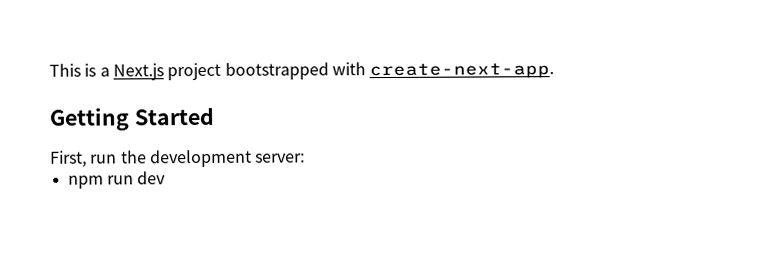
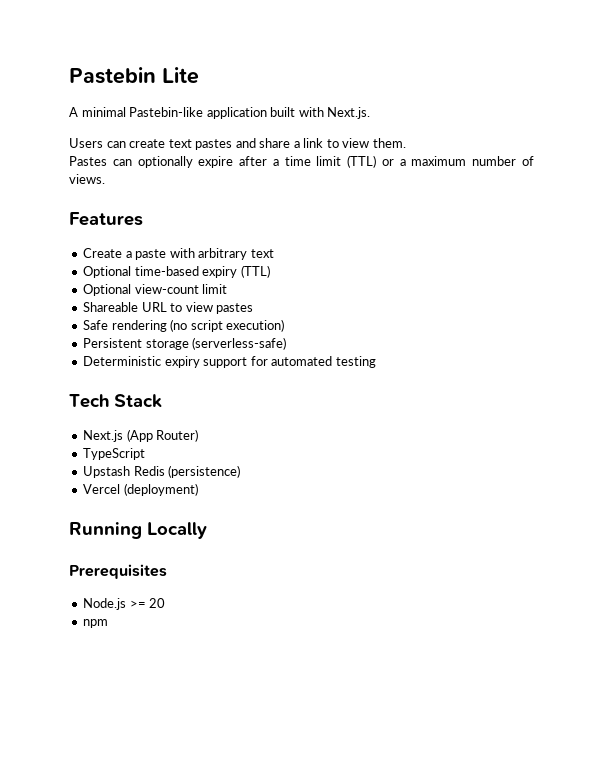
[49,62,555,81] [49,107,214,131] [50,149,306,168] This is a Next.js project bootstrapped with create-next-app. // Getting Started // First, run the development server: -> [69,67,199,84] [69,107,371,119] [69,138,406,150] [69,155,534,168] [69,174,105,184] [69,212,143,226] [83,248,274,260] [83,265,270,278] [83,284,228,296] [83,302,254,314] [83,319,285,332] [83,337,287,350] [83,356,376,368] [69,394,162,408] [83,429,199,442] [83,448,146,460] [83,465,241,478] [83,483,198,496] [69,522,207,539] [69,564,167,579] [83,598,166,610] Pastebin Lite // A minimal Pastebin-like application built with Next.js. // Users can create text pastes and share a link to view them. // Pastes can optionally expire after a time limit (TTL) or a maximum number of views. // Features // Create a paste with arbitrary text // Optional time-based expiry (TTL) // Optional view-count limit // Shareable URL to view pastes // Safe rendering (no script execution) // Persistent storage (serverless-safe) // Deterministic expiry support for automated testing // Tech Stack // Next.js (App Router) // TypeScript // Upstash Redis (persistence) // Vercel (deployment) // Running Locally // Prerequisites // Node.js >= 20
[106,171,167,185] run dev -> (109, 623) none

